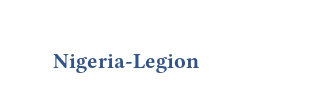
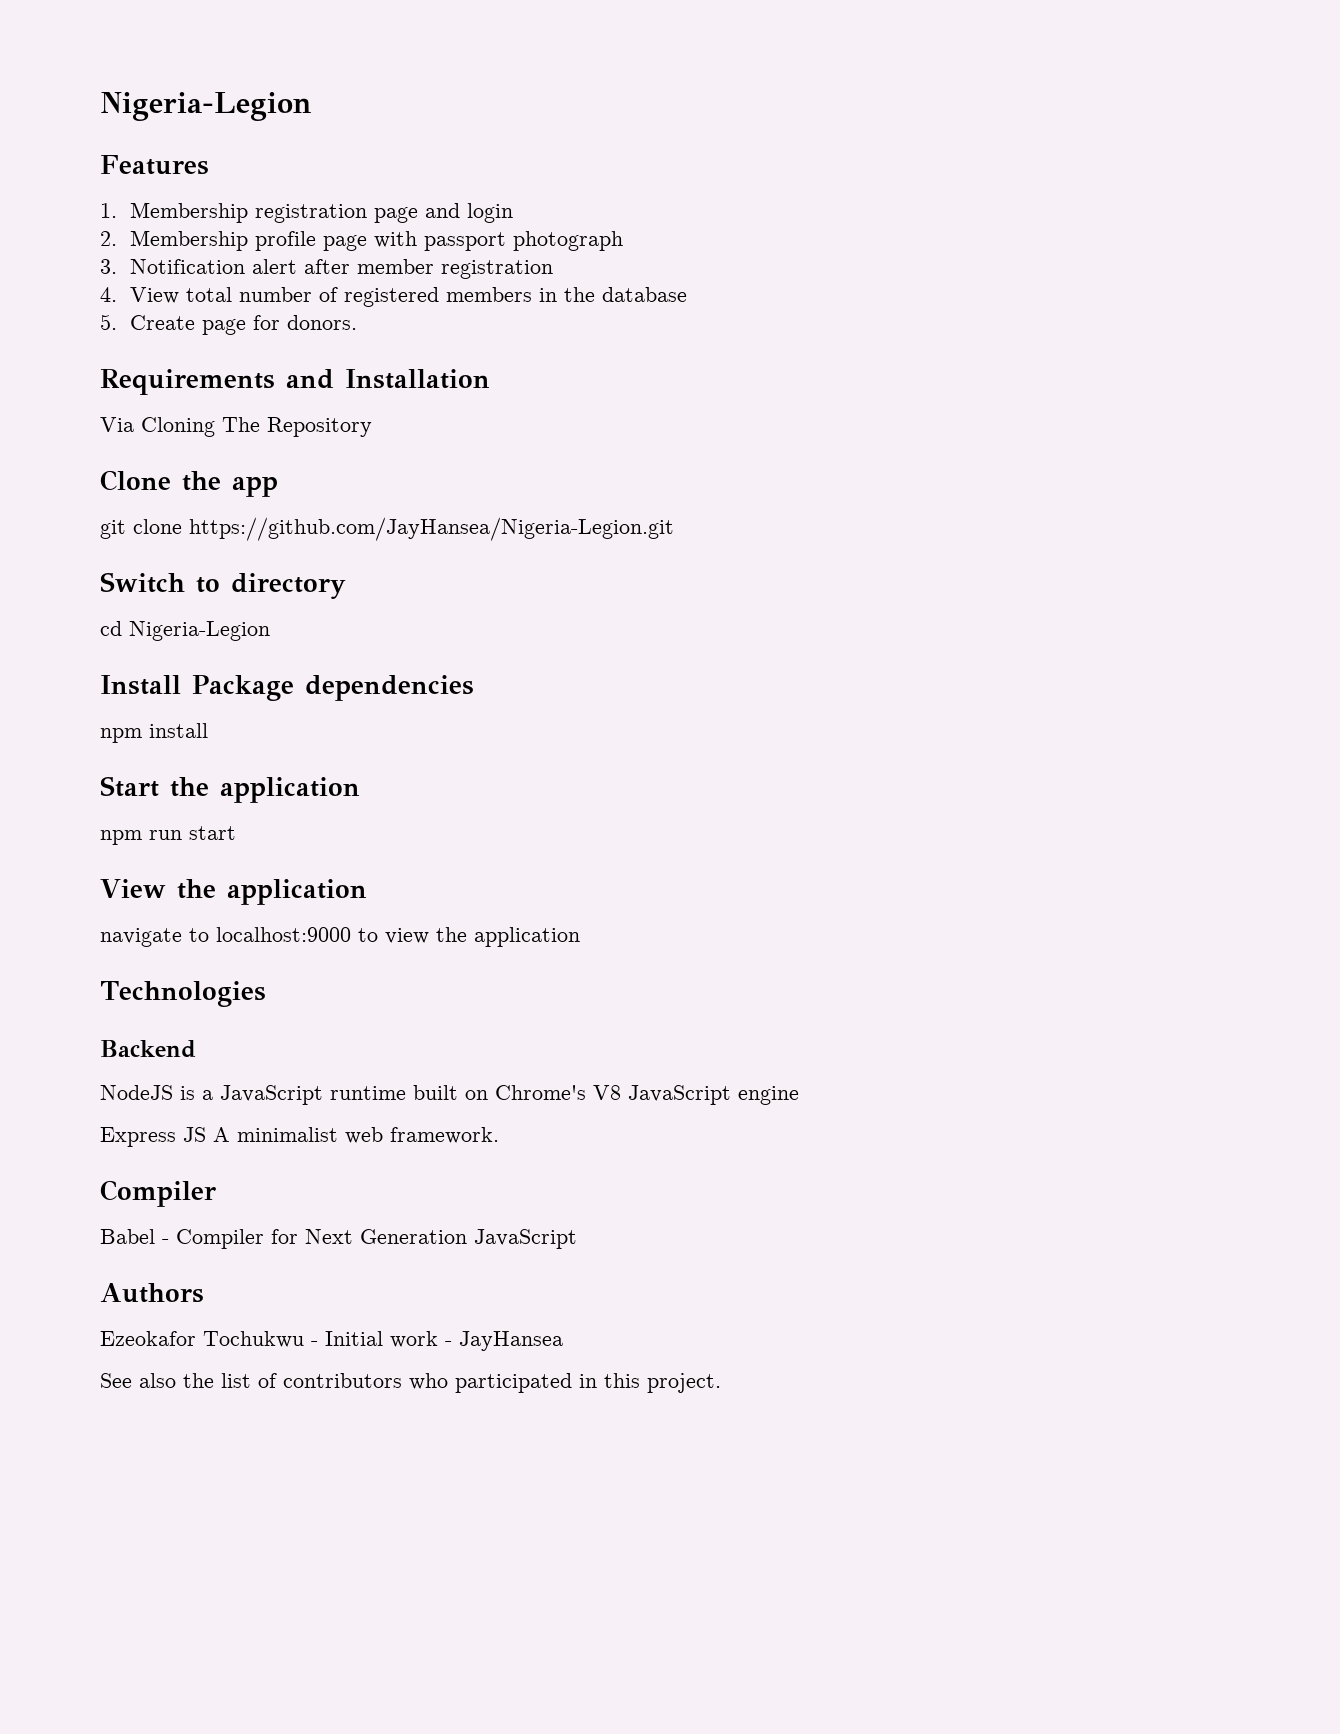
[53,54,200,73] Nigeria-Legion -> [100,92,312,121] [100,155,209,175] [100,202,513,223] [100,230,623,251] [100,259,553,279] [100,287,687,307] [100,314,357,335] [100,369,490,395] [100,417,372,437] [100,470,278,497] [100,517,674,541] [100,572,346,599] [100,621,270,641] [100,675,474,701] [100,723,208,743] [100,776,360,803] [100,826,236,845] [100,879,367,905] [100,927,580,947] [100,981,266,1007] [100,1040,196,1058] [100,1085,799,1105] [100,1127,499,1147] [100,1180,216,1207] [100,1229,577,1249] [100,1283,204,1303] [100,1331,563,1351] [100,1373,721,1393] Nigeria-Legion // Features // 1. Membership registration page and login // 2. Membership profile page with passport photograph // 3. Notification alert after member registration // 4. View total number of registered members in the database // 5. Create page for donors. // Requirements and Installation // Via Cloning The Repository // Clone the app // git clone https://github.com/JayHansea/Nigeria-Legion.git // Switch to directory // cd Nigeria-Legion // Install Package dependencies // npm install // Start the application // npm run start // View the application // navigate to localhost:9000 to view the application // Technologies // Backend // NodeJS is a JavaScript runtime built on Chrome's V8 JavaScript engine // Express JS A minimalist web framework. // Compiler // Babel - Compiler for Next Generation JavaScript // Authors // Ezeokafor Tochukwu - Initial work - JayHansea // See also the list of contributors who participated in this project.

